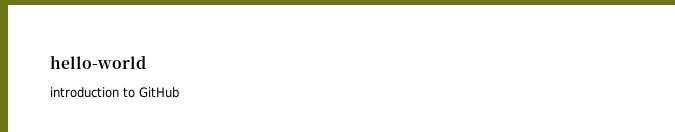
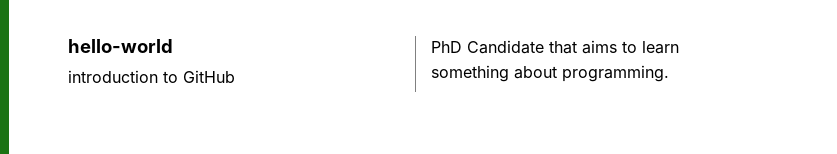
(179, 92) none -> [431,40,679,54] [431,65,669,82] // PhD Candidate that aims to learn something about programming.

